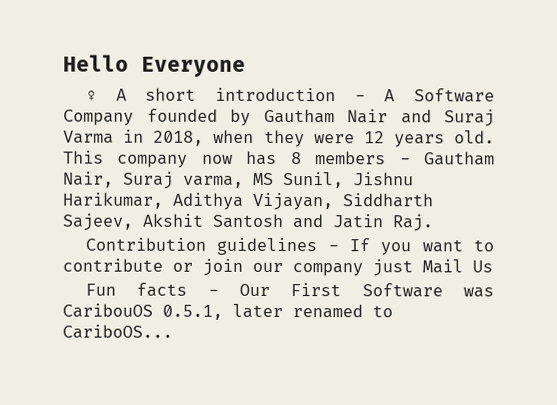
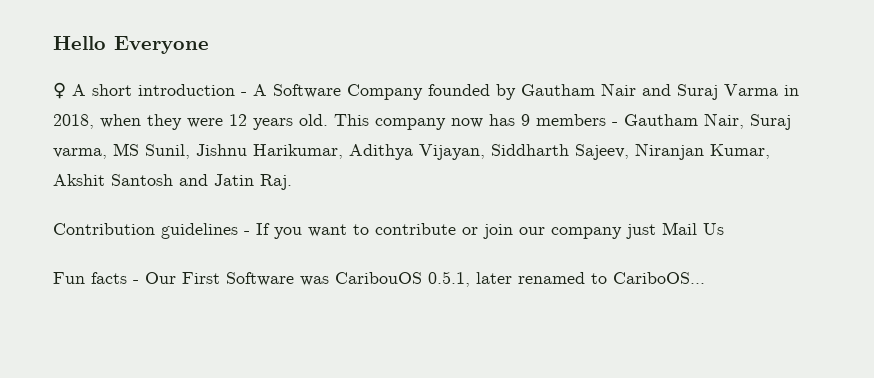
[290,152,302,165] 8 -> [521,114,530,126] 9
(133, 222) none -> [635,143,770,160] Niranjan Kumar,

